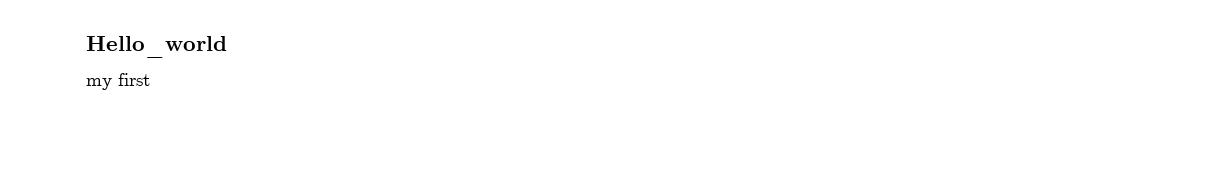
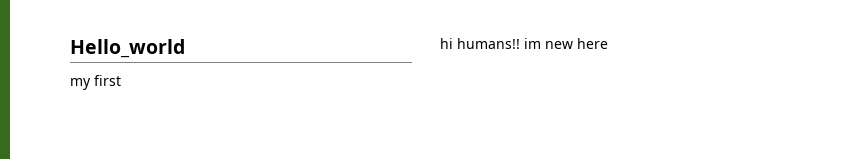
(150, 79) none -> [440,38,608,49] // hi humans!! im new here

